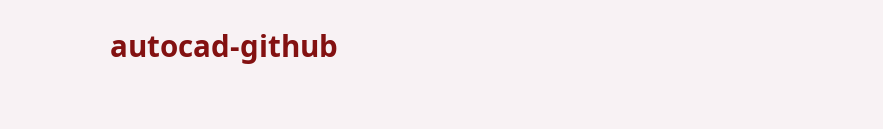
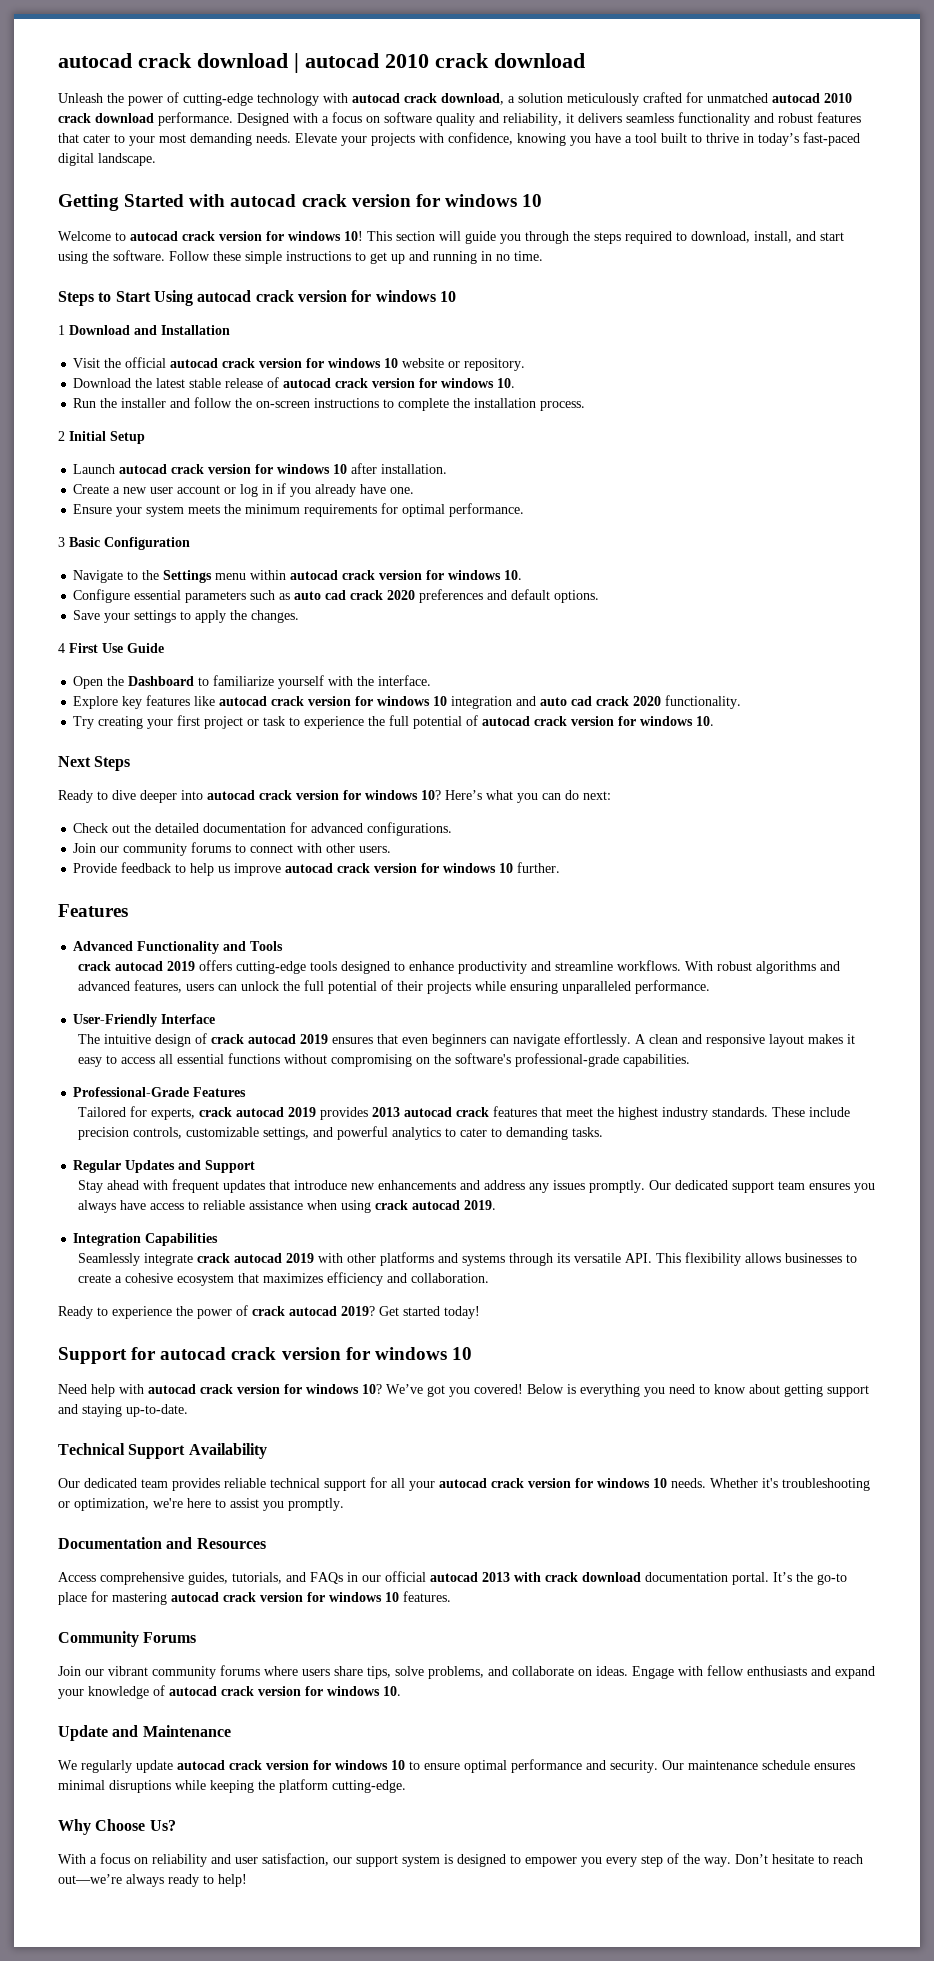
[110,34,338,64] autocad-github -> [58,53,585,73] [58,92,852,106] [58,112,861,126] [58,132,860,146] [58,153,156,166] [58,194,543,211] [58,231,844,244] [58,250,543,264] [58,290,456,306] [58,325,230,335] [73,357,526,371] [73,377,516,388] [73,397,586,411] [58,431,145,444] [73,463,448,474] [73,483,415,497] [73,503,525,517] [58,537,190,550] [73,570,523,583] [73,589,600,603] [73,610,300,623] [58,643,164,653] [73,675,432,689] [73,695,742,709] [73,715,715,729] [58,756,131,771] [58,790,611,803] [73,822,453,836] [73,842,392,856] [73,862,561,876] [58,904,128,917] [73,941,284,954] [78,960,841,974] [78,980,711,994] [73,1014,216,1027] [78,1033,856,1047] [78,1053,691,1067] [73,1087,247,1097] [78,1106,851,1120] [78,1126,604,1140] [73,1160,256,1173] [78,1179,876,1193] [78,1200,497,1213] [73,1233,219,1246] [78,1252,858,1266] [78,1272,490,1286] [58,1305,480,1319] [58,1347,472,1364] [58,1384,869,1397] [58,1404,188,1417] [58,1443,267,1459] [58,1477,870,1491] [58,1498,344,1511] [58,1537,266,1549] [58,1571,847,1585] [58,1591,451,1605] [58,1631,197,1647] [58,1665,875,1679] [58,1685,401,1699] [58,1725,231,1741] [58,1759,855,1773] [58,1779,406,1793] [58,1819,176,1835] [58,1853,863,1867] [58,1874,247,1887] autocad crack download | autocad 2010 crack download // Unleash the power of cutting-edge technology with autocad crack download, a solution meticulously crafted for unmatched autocad 2010 crack download performance. Designed with a focus on software quality and reliability, it delivers seamless functionality and robust features that cater to your most demanding needs. Elevate your projects with confidence, knowing you have a tool built to thrive in today’s fast-paced digital landscape. // Getting Started with autocad crack version for windows 10 // Welcome to autocad crack version for windows 10! This section will guide you through the steps required to download, install, and start using the software. Follow these simple instructions to get up and running in no time. // Steps to Start Using autocad crack version for windows 10 // 1 Download and Installation // Visit the official autocad crack version for windows 10 website or repository. // Download the latest stable release of autocad crack version for windows 10. // Run the installer and follow the on-screen instructions to complete the installation process. // 2 Initial Setup // Launch autocad crack version for windows 10 after installation. // Create a new user account or log in if you already have one. // Ensure your system meets the minimum requirements for optimal performance. // 3 Basic Configuration // Navigate to the Settings menu within autocad crack version for windows 10. // Configure essential parameters such as auto cad crack 2020 preferences and default options. // Save your settings to apply the changes. // 4 First Use Guide // Open the Dashboard to familiarize yourself with the interface. // Explore key features like autocad crack version for windows 10 integration and auto cad crack 2020 functionality. // Try creating your first project or task to experience the full potential of autocad crack version for windows 10. // Next Steps // Ready to dive deeper into autocad crack version for windows 10? Here’s what you can do next: // Check out the detailed documentation for advanced configurations. // Join our community forums to connect with other users. // Provide feedback to help us improve autocad crack version for windows 10 further. // Features // Advanced Functionality and Tools // crack autocad 2019 offers cutting-edge tools designed to enhance productivity and streamline workflows. With robust algorithms and advanced features, users can unlock the full potential of their projects while ensuring unparalleled performance. // User-Friendly Interface // The intuitive design of crack autocad 2019 ensures that even beginners can navigate effortlessly. A clean and responsive layout makes it easy to access all essential functions without compromising on the software's professional-grade capabilities. // Professional-Grade Features // Tailored for experts, crack autocad 2019 provides 2013 autocad crack features that meet the highest industry standards. These include precision controls, customizable settings, and powerful analytics to cater to demanding tasks. // Regular Updates and Support // Stay ahead with frequent updates that introduce new enhancements and address any issues promptly. Our dedicated support team ensures you always have access to reliable assistance when using crack autocad 2019. // Integration Capabilities // Seamlessly integrate crack autocad 2019 with other platforms and systems through its versatile API. This flexibility allows businesses to create a cohesive ecosystem that maximizes efficiency and collaboration. // Ready to experience the power of crack autocad 2019? Get started today! // Support for autocad crack version for windows 10 // Need help with autocad crack version for windows 10? We’ve got you covered! Below is everything you need to know about getting support and staying up-to-date. // Technical Support Availability // Our dedicated team provides reliable technical support for all your autocad crack version for windows 10 needs. Whether it's troubleshooting or optimization, we're here to assist you promptly. // Documentation and Resources // Access comprehensive guides, tutorials, and FAQs in our official autocad 2013 with crack download documentation portal. It’s the go-to place for mastering autocad crack version for windows 10 features. // Community Forums // Join our vibrant community forums where users share tips, solve problems, and collaborate on ideas. Engage with fellow enthusiasts and expand your knowledge of autocad crack version for windows 10. // Update and Maintenance // We regularly update autocad crack version for windows 10 to ensure optimal performance and security. Our maintenance schedule ensures minimal disruptions while keeping the platform cutting-edge. // Why Choose Us? // With a focus on reliability and user satisfaction, our support system is designed to empower you every step of the way. Don’t hesitate to reach out—we’re always ready to help!

